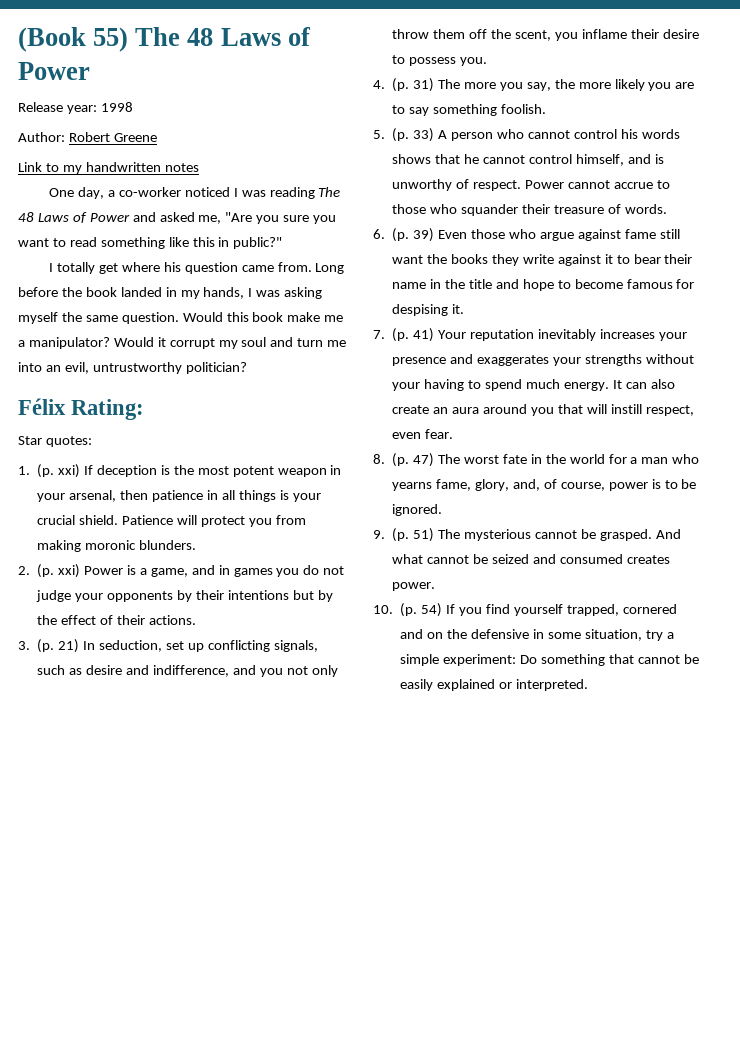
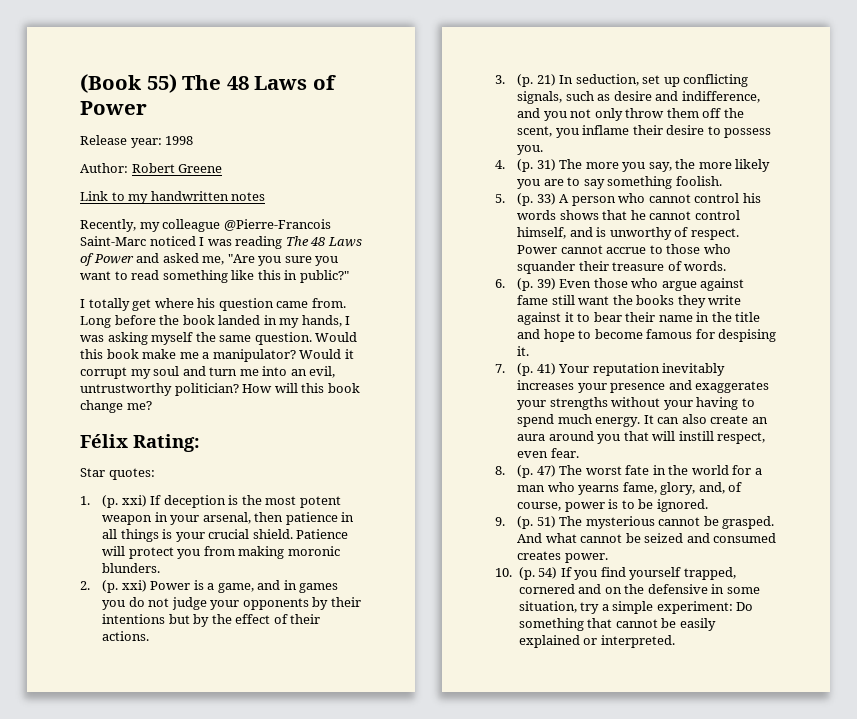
[49,187,181,199] One day, a co-worker -> [80,219,331,232] [80,236,146,246] Recently, my colleague @Pierre-Francois Saint-Marc
(247, 368) none -> [242,383,360,393] [80,400,152,413] How will this book change me?

